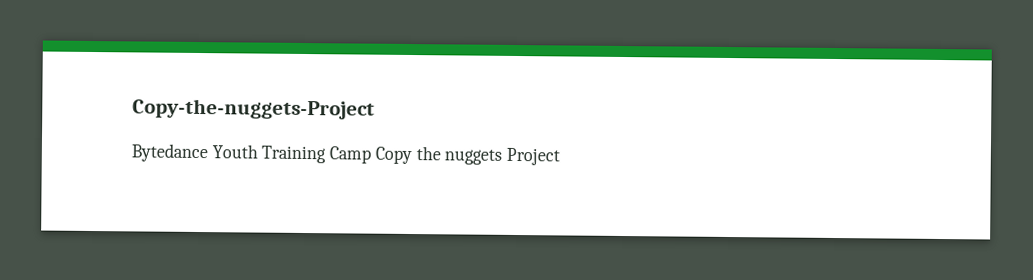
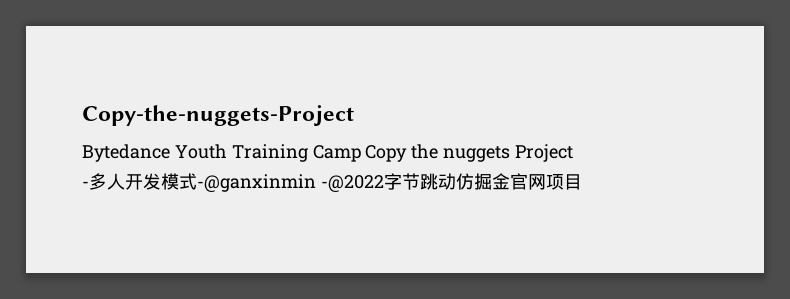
(561, 156) none -> [82,173,582,192] // -多人开发模式-@ganxinmin -@2022字节跳动仿掘金官网项目

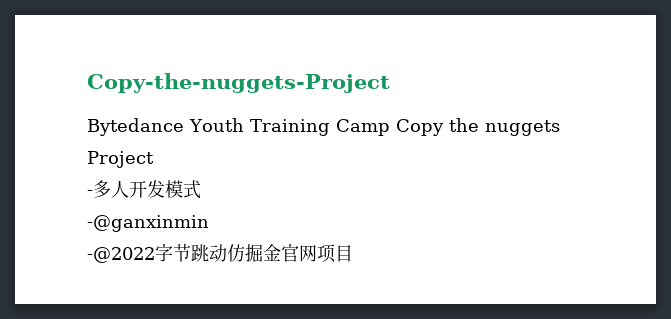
(197, 181) none -> (201, 189) //
(316, 183) none -> (209, 223) //

